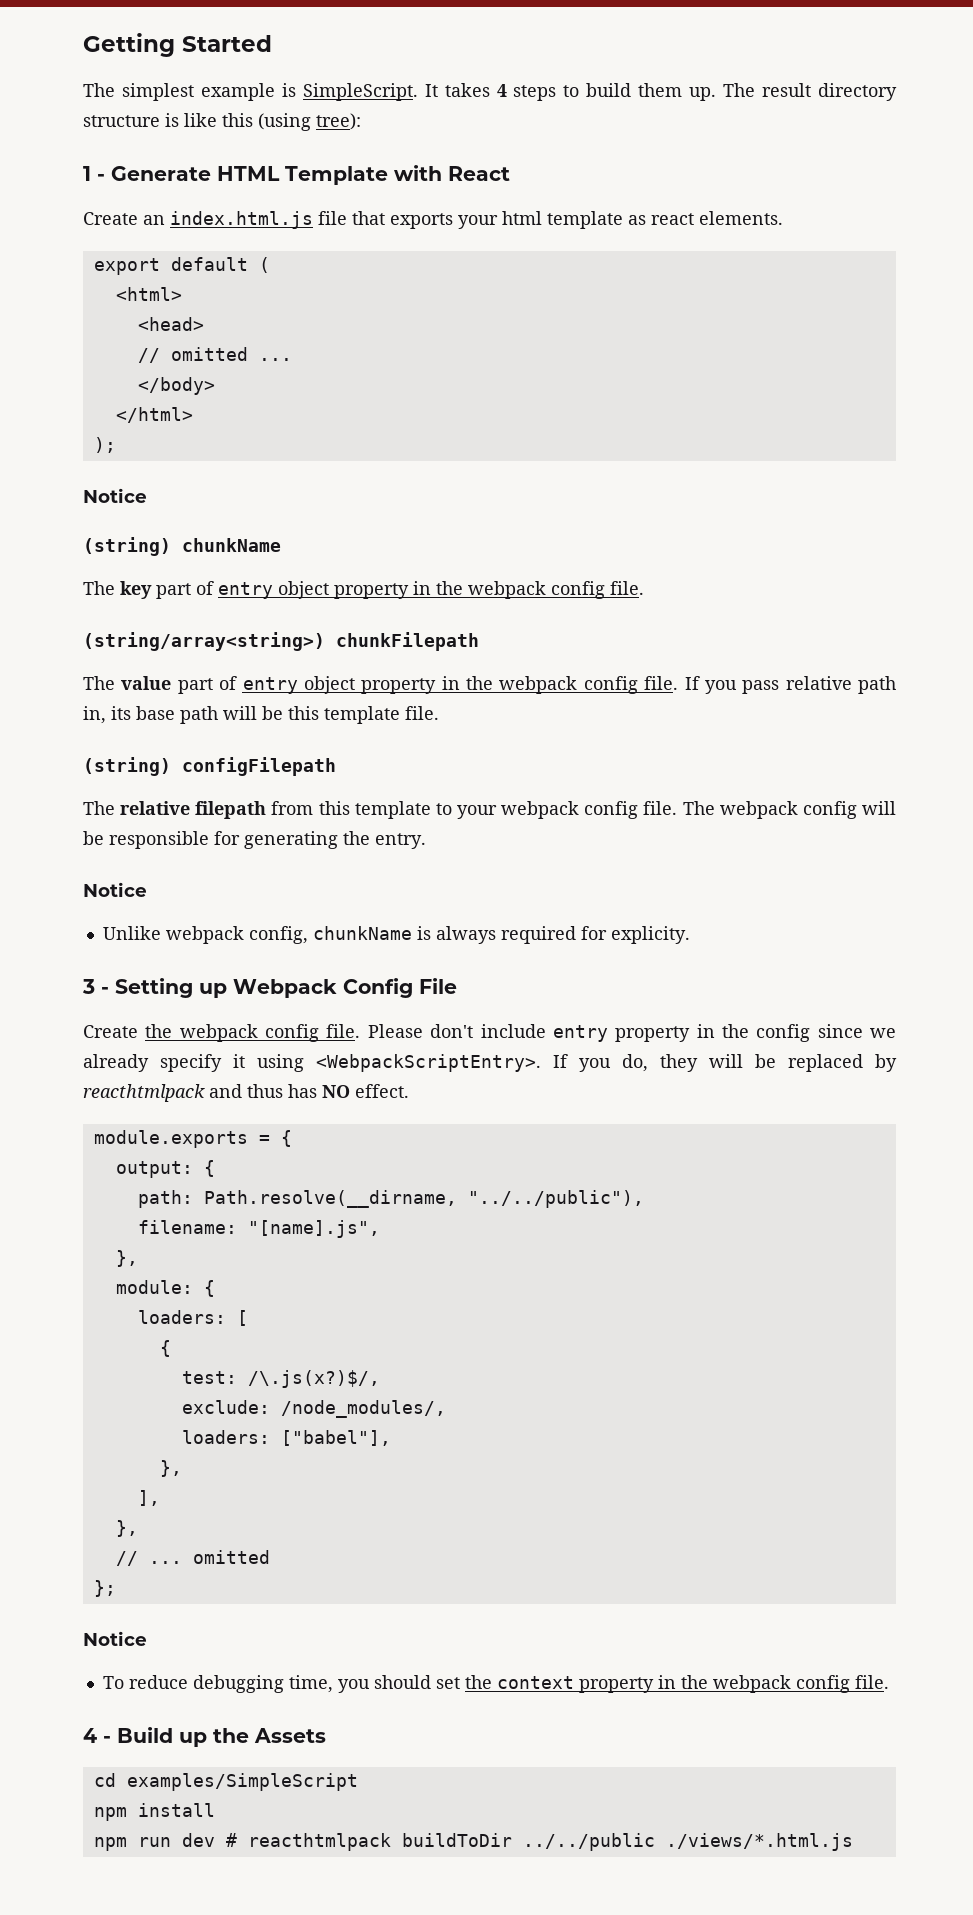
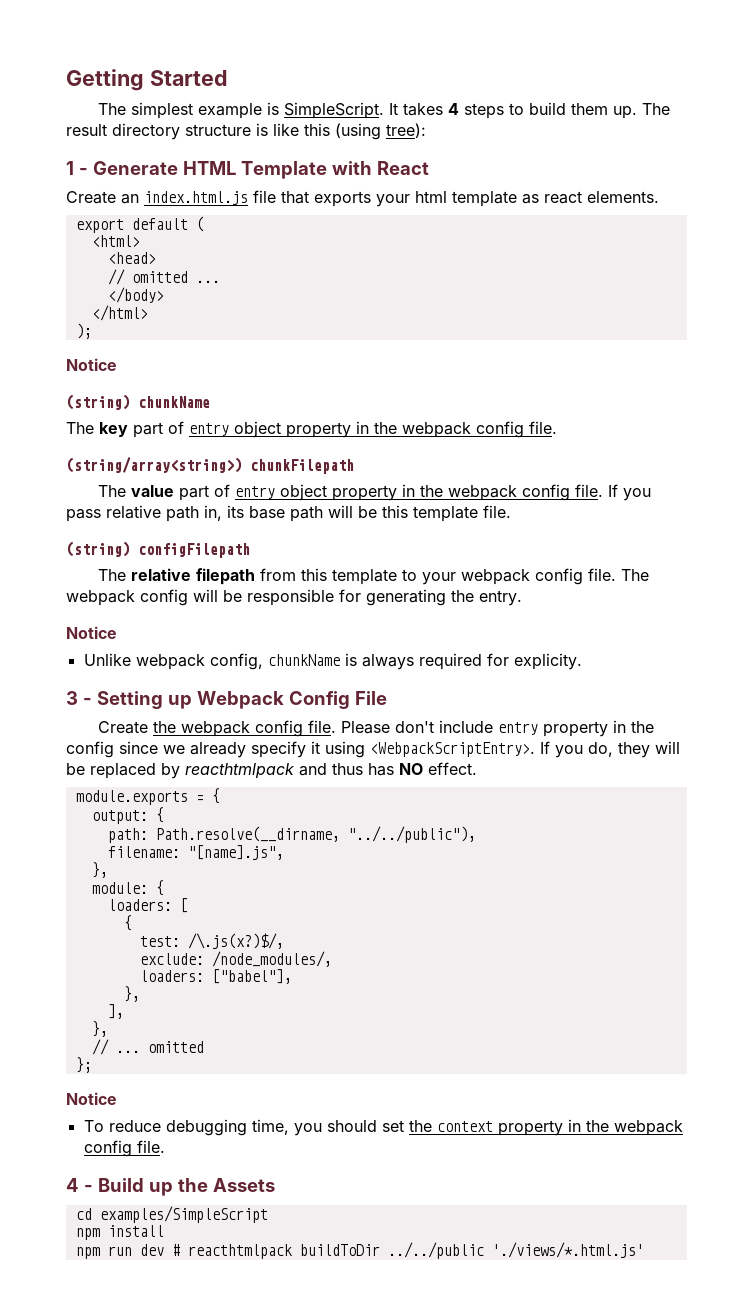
[665,1833,853,1851] ./views/*.html.js -> [491,1242,644,1258] './views/*.html.js'

